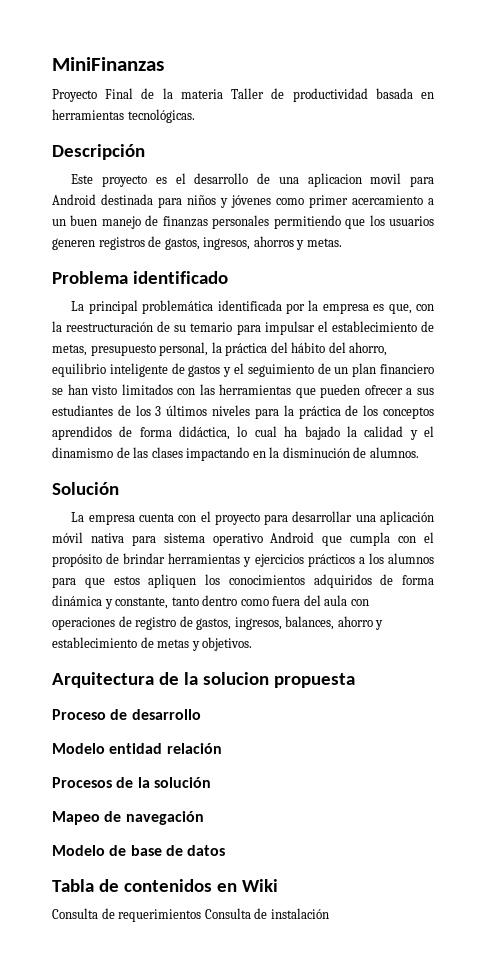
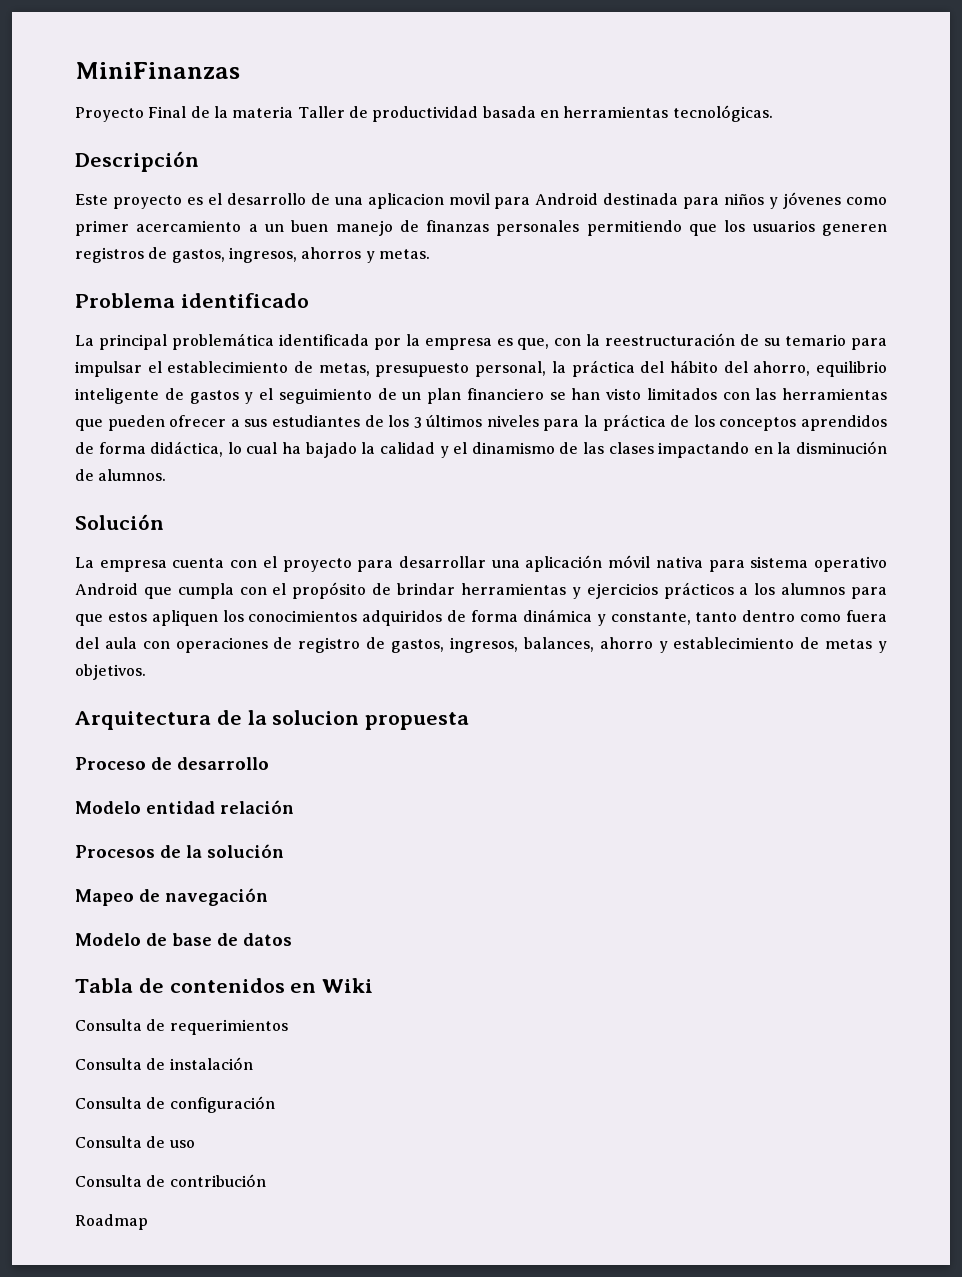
(202, 915) none -> (288, 1027) //
(329, 913) none -> [75,1096,275,1113] [75,1136,195,1148] [75,1174,266,1187] [75,1214,148,1230] // Consulta de configuración // Consulta de uso // Consulta de contribución // Roadmap

